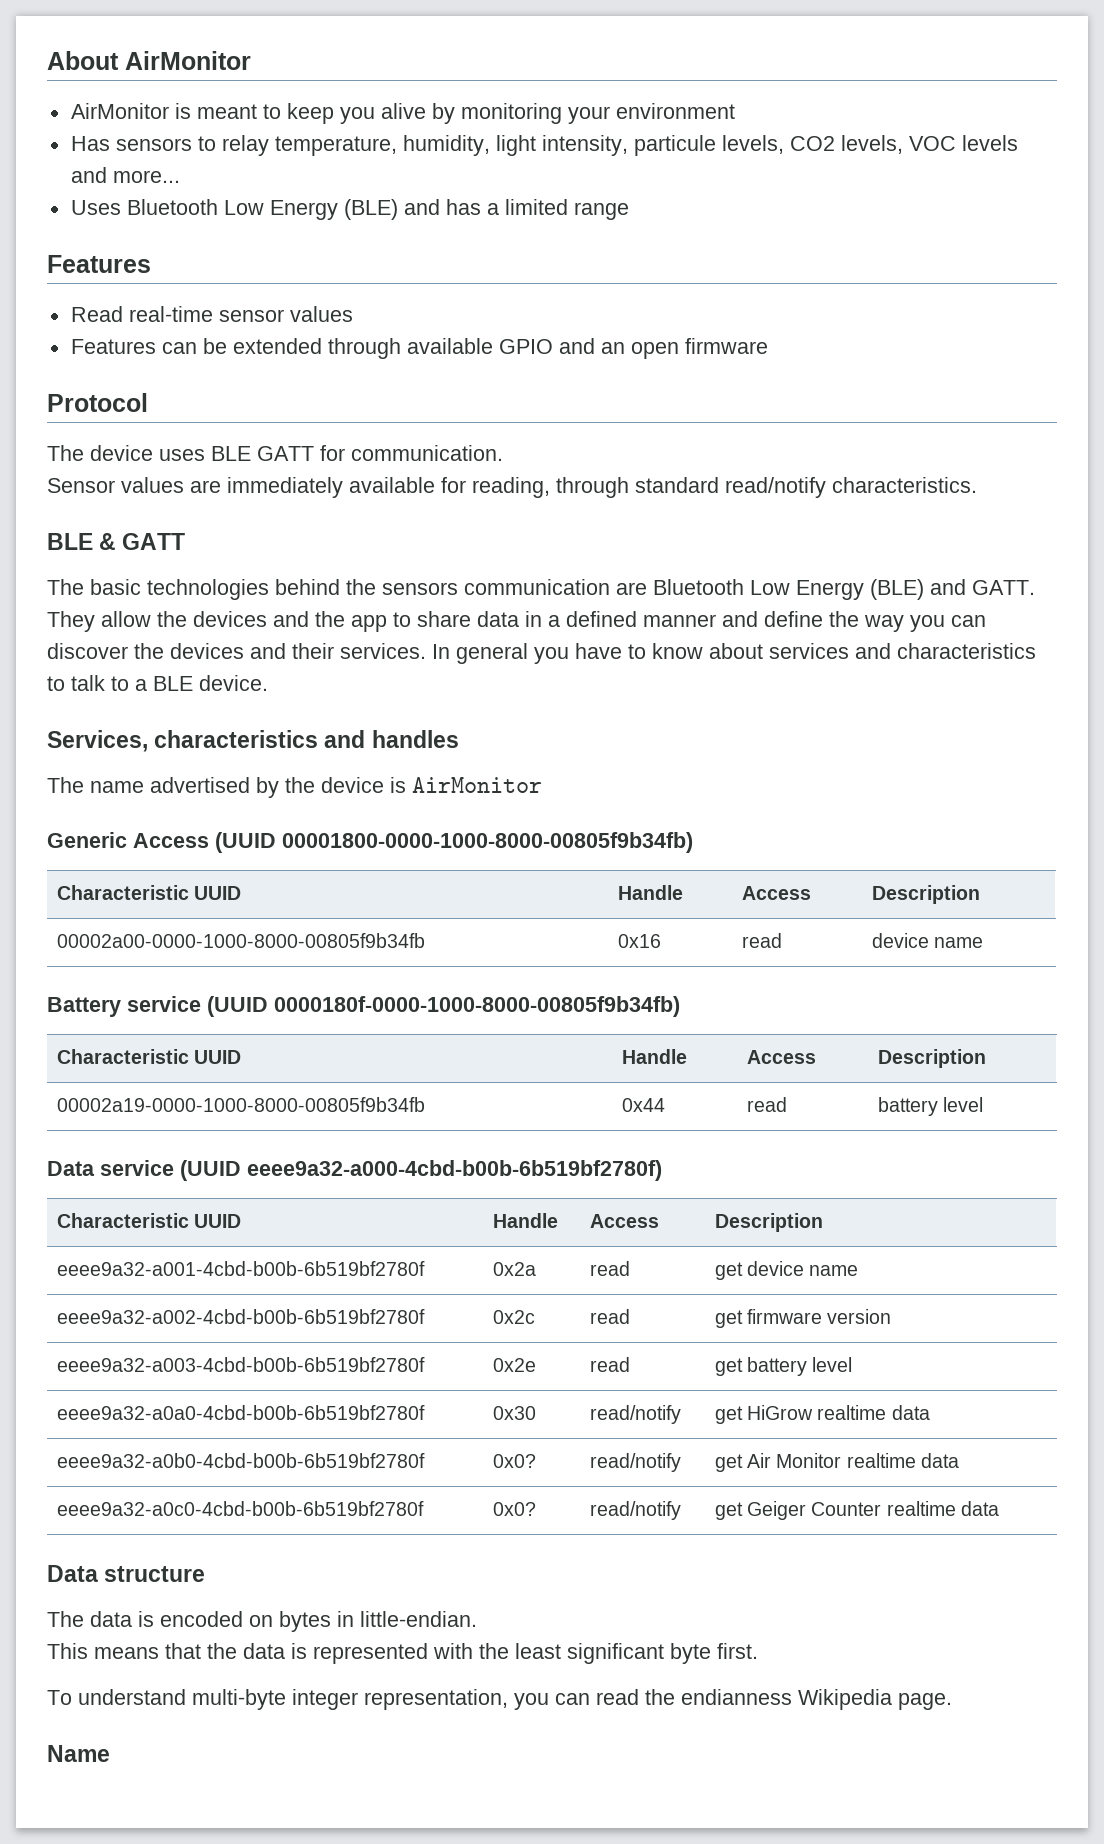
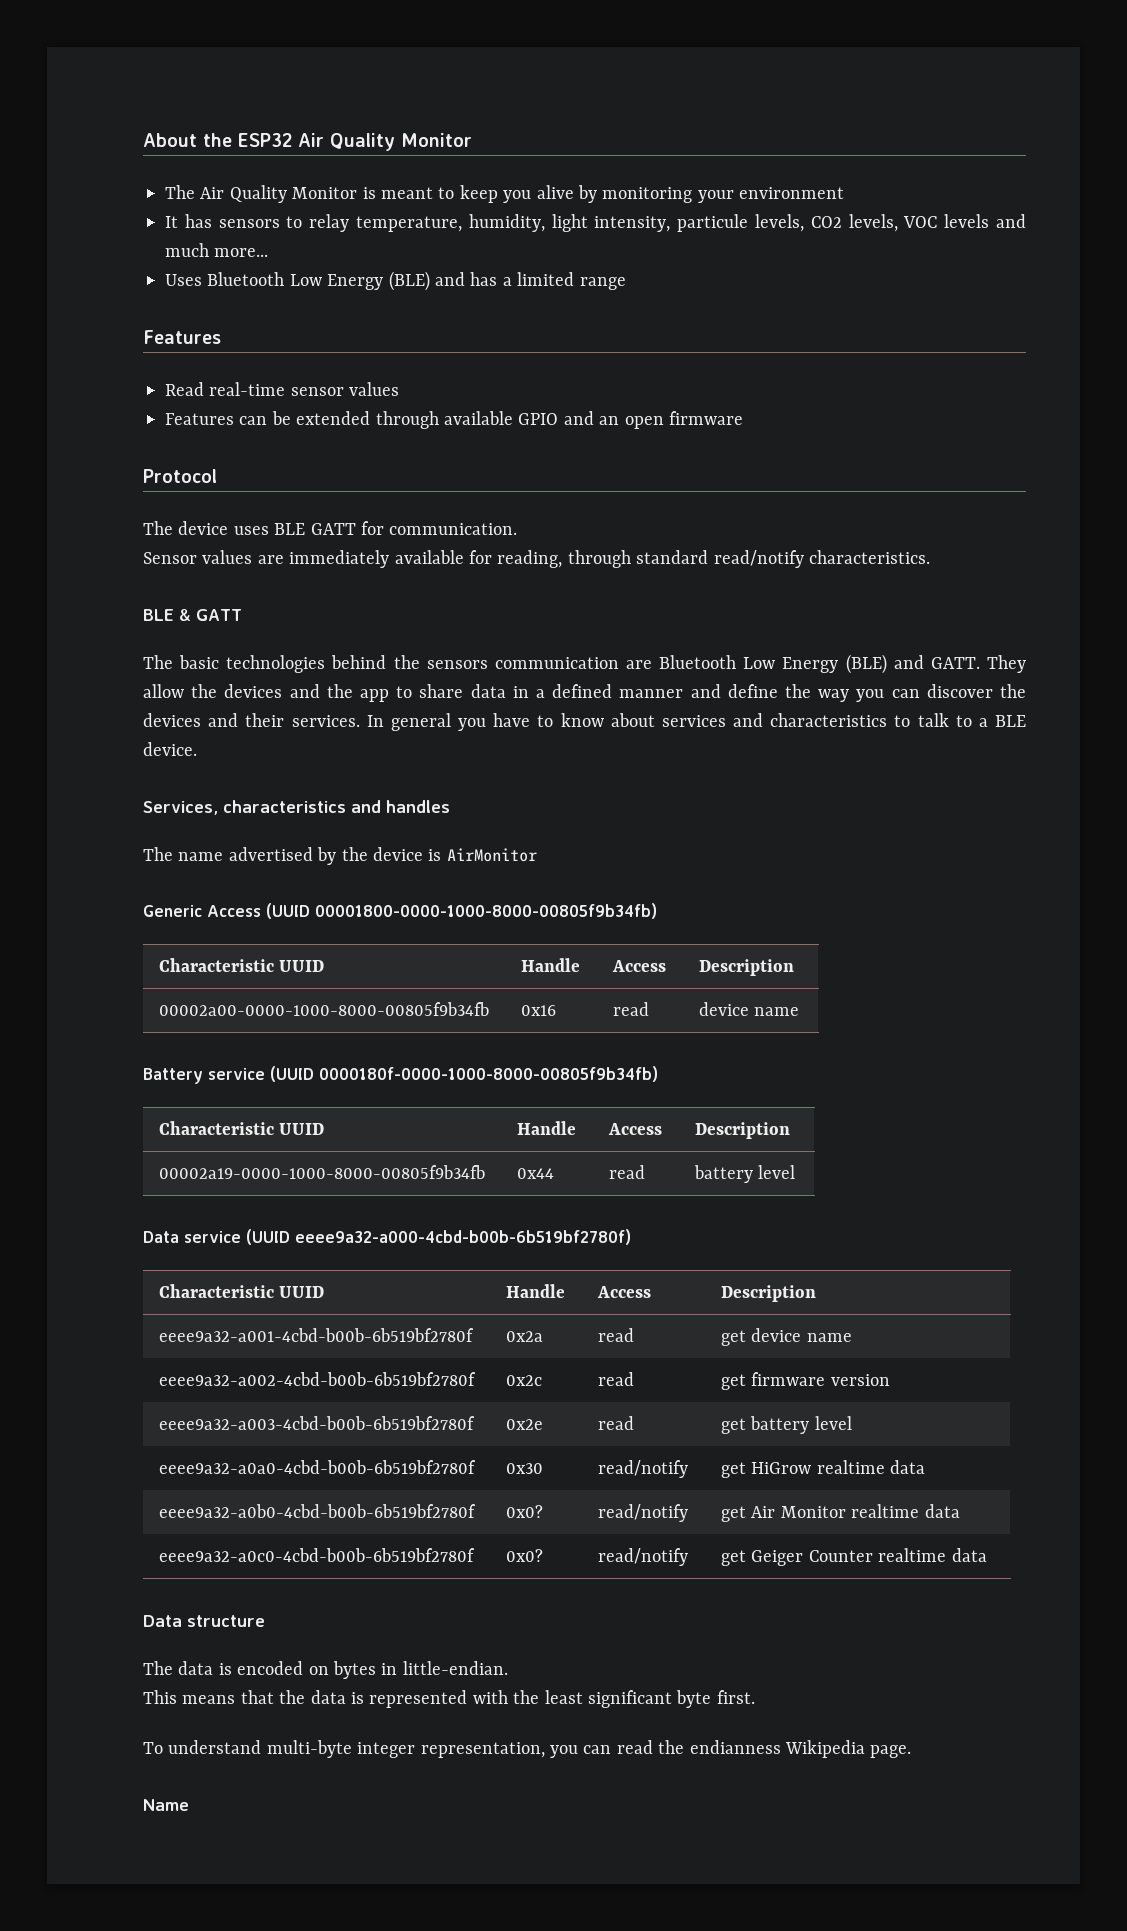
[125,51,251,70] [70,103,169,119] AirMonitor // AirMonitor -> [203,133,472,151] [165,185,358,203] the ESP32 Air Quality Monitor // The Air Quality Monitor
[70,136,110,151] Has -> [165,214,212,228] It has
(107, 175) none -> [165,243,209,257] much

